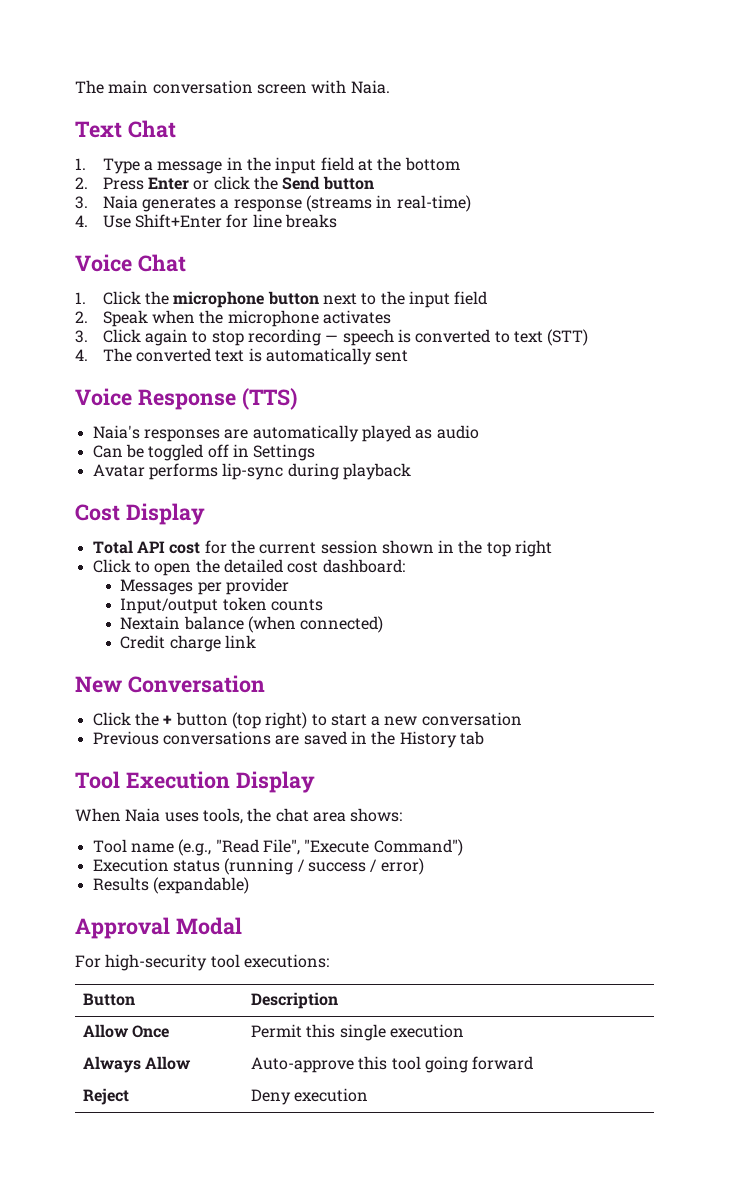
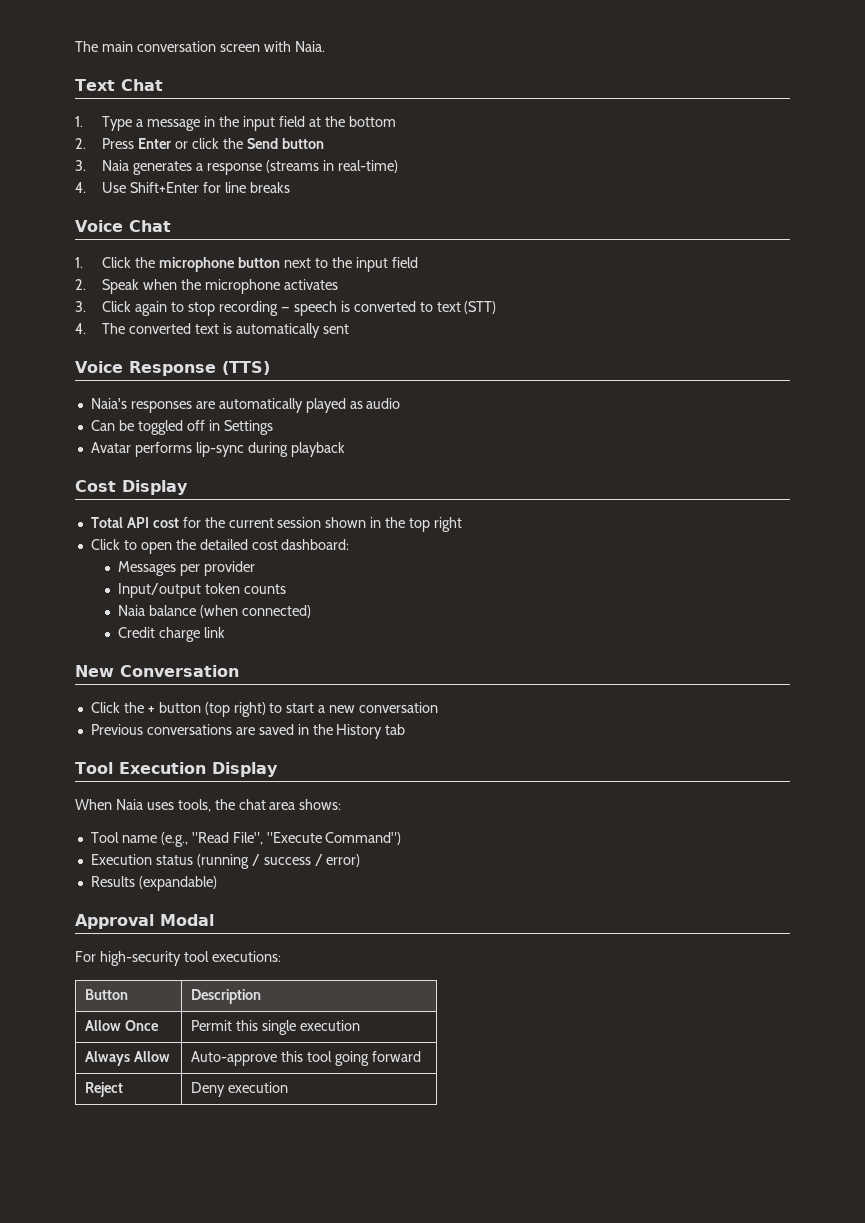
[120,616,181,630] Nextain -> [118,605,146,616] Naia

